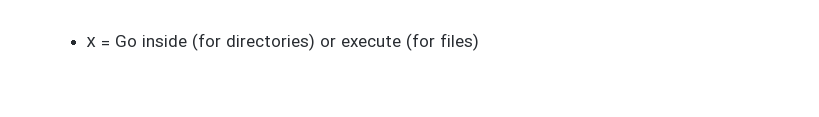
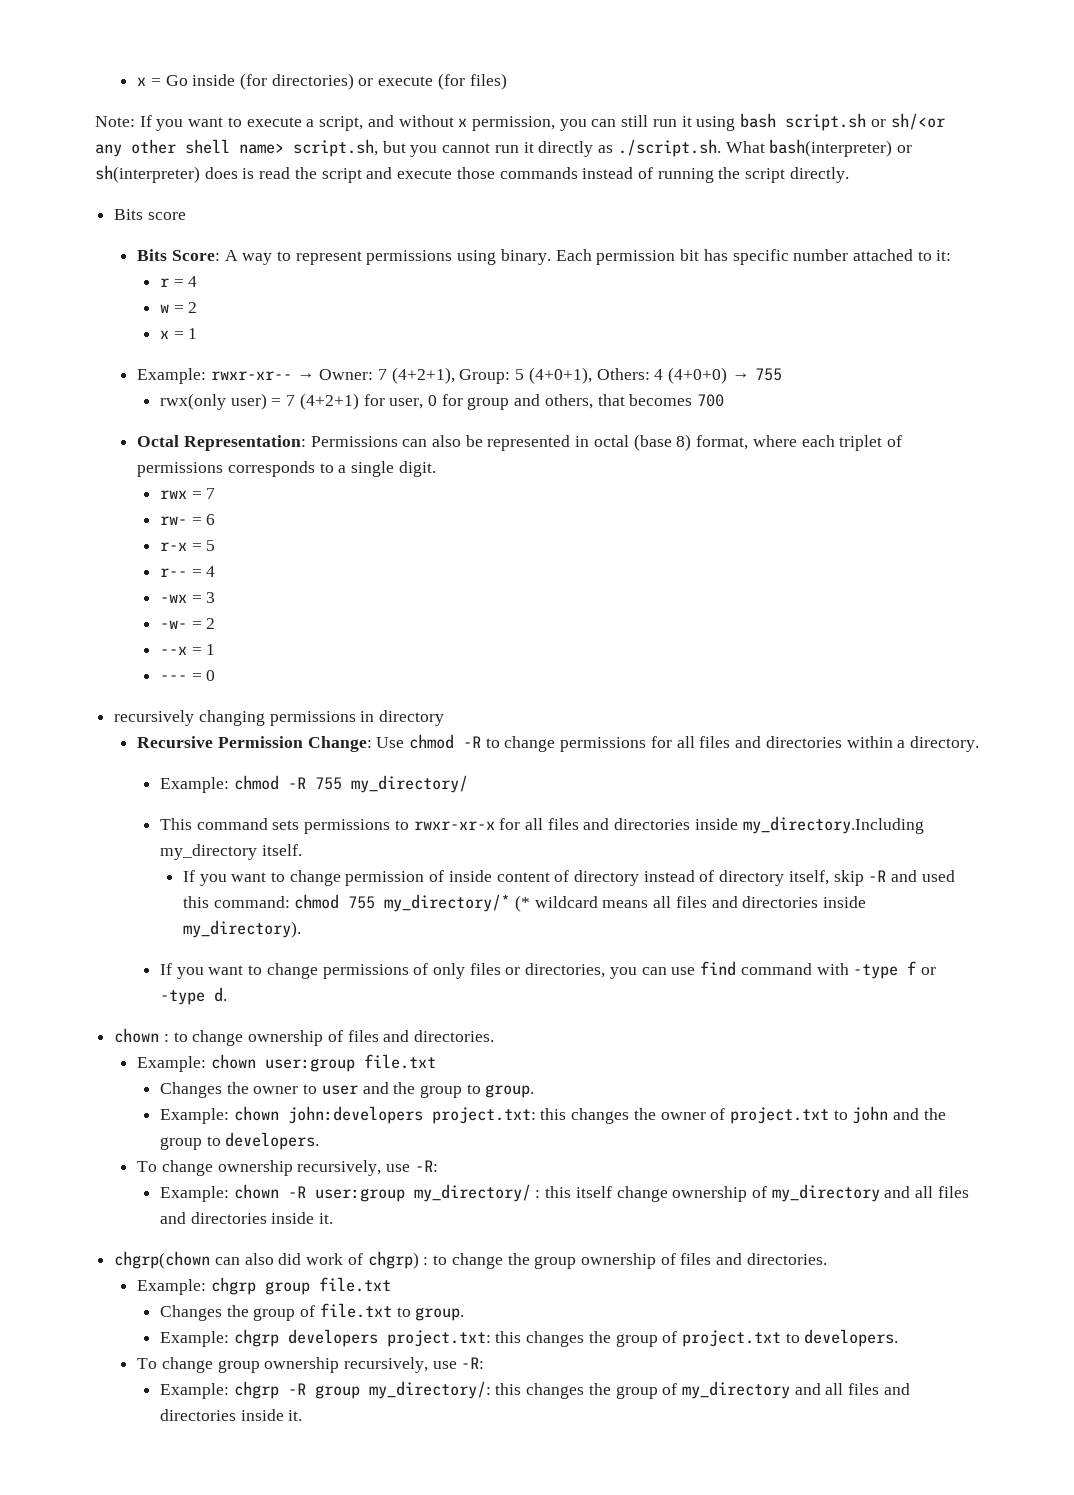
(480, 42) none -> [95,113,945,131] [95,139,912,157] [95,165,849,183] [114,209,186,220] [137,249,952,265] [159,276,198,287] [159,302,198,313] [159,328,198,339] [137,367,782,384] [159,393,725,410] [137,434,902,451] [137,461,436,477] [159,488,216,499] [159,514,216,525] [159,540,216,551] [159,566,216,577] [159,592,216,603] [159,618,216,629] [159,644,216,655] [159,670,216,681] [114,710,445,726] [137,734,979,752] [159,775,468,793] [159,816,924,834] [159,844,302,860] [182,870,955,886] [182,894,867,912] [182,920,301,938] [159,961,936,979] [159,987,227,1005] [114,1028,495,1046] [137,1054,436,1072] [159,1082,535,1098] [159,1106,946,1124] [159,1132,320,1150] [137,1160,438,1176] [159,1184,969,1202] [159,1212,334,1224] [114,1251,827,1269] [137,1277,391,1295] [159,1303,465,1321] [159,1329,899,1347] [137,1357,485,1373] [159,1381,910,1399] [159,1409,303,1421] // Note: If you want to execute a script, and without x permission, you can still run it using bash script.sh or sh/<or any other shell name> script.sh, but you cannot run it directly as ./script.sh. What bash(interpreter) or sh(interpreter) does is read the script and execute those commands instead of running the script directly. // Bits score // Bits Score: A way to represent permissions using binary. Each permission bit has specific number attached to it: // r = 4 // w = 2 // x = 1 // Example: rwxr-xr-- → Owner: 7 (4+2+1), Group: 5 (4+0+1), Others: 4 (4+0+0) → 755 // rwx(only user) = 7 (4+2+1) for user, 0 for group and others, that becomes 700 // Octal Representation: Permissions can also be represented in octal (base 8) format, where each triplet of permissions corresponds to a single digit. // rwx = 7 // rw- = 6 // r-x = 5 // r-- = 4 // -wx = 3 // -w- = 2 // --x = 1 // --- = 0 // recursively changing permissions in directory // Recursive Permission Change: Use chmod -R to change permissions for all files and directories within a directory. // Example: chmod -R 755 my_directory/ // This command sets permissions to rwxr-xr-x for all files and directories inside my_directory.Including my_directory itself. // If you want to change permission of inside content of directory instead of directory itself, skip -R and used this command: chmod 755 my_directory/* (* wildcard means all files and directories inside my_directory). // If you want to change permissions of only files or directories, you can use find command with -type f or -type d. // chown : to change ownership of files and directories. // Example: chown user:group file.txt // Changes the owner to user and the group to group. // Example: chown john:developers project.txt: this changes the owner of project.txt to john and the group to developers. // To change ownership recursively, use -R: // Example: chown -R user:group my_directory/ : this itself change ownership of my_directory and all files and directories inside it. // chgrp(chown can also did work of chgrp) : to change the group ownership of files and directories. // Example: chgrp group file.txt // Changes the group of file.txt to group. // Example: chgrp developers project.txt: this changes the group of project.txt to developers. // To change group ownership recursively, use -R: // Example: chgrp -R group my_directory/: this changes the group of my_directory and all files and directories inside it.

